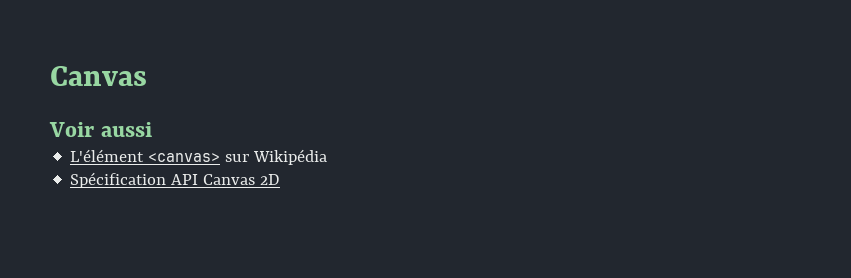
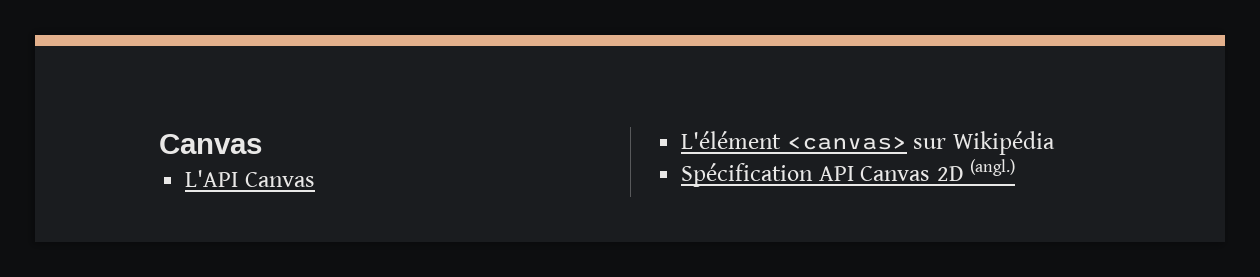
[50,66,147,86] [49,122,152,137] Canvas // Voir aussi -> [159,134,262,154] [185,170,315,187] Canvas // L'API Canvas
(281, 179) none -> [970,159,1016,176] (angl.)

